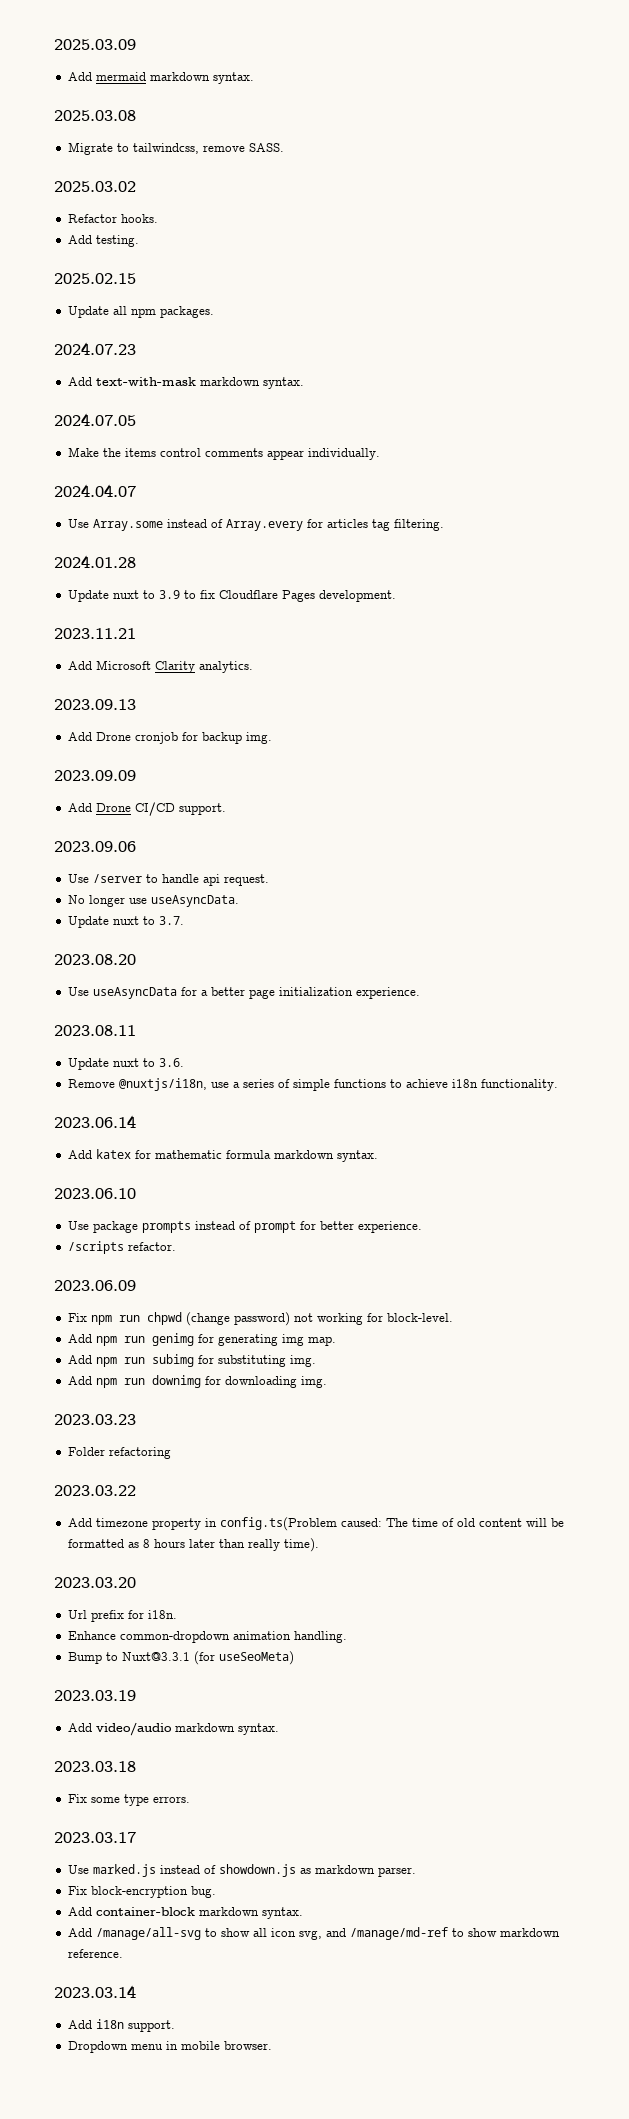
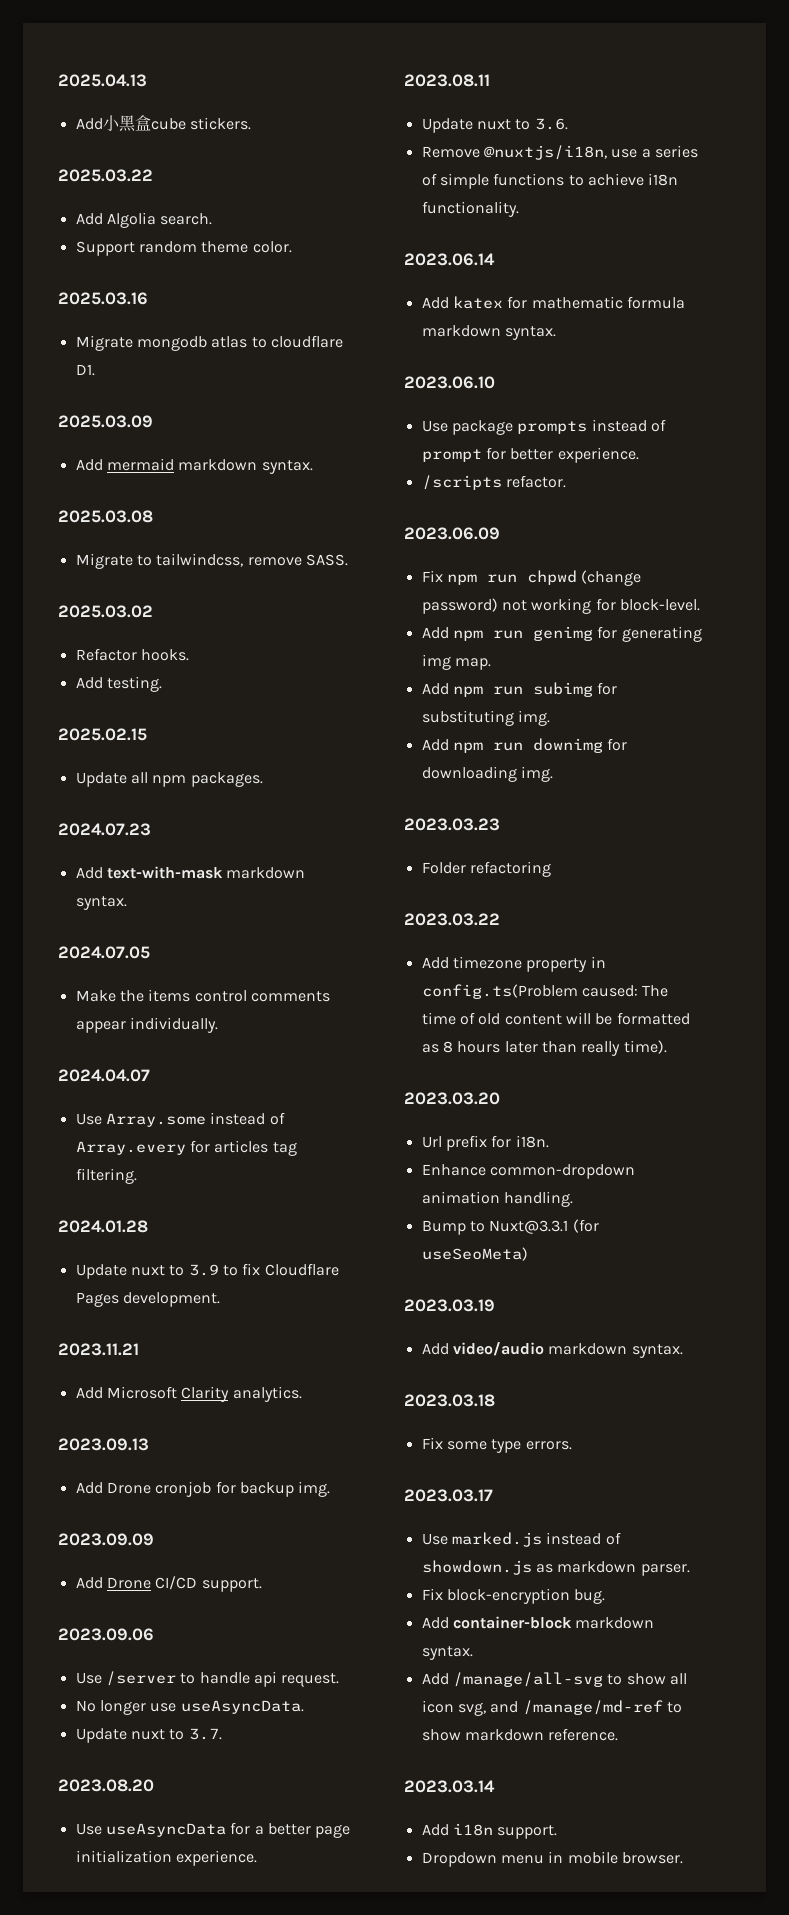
(54, 44) none -> [58,74,147,87] [75,115,251,132] [58,169,153,182] [75,212,213,228] [75,241,292,256] [58,292,148,305] [75,335,343,351] [75,364,95,376] 2025.04.13 // Add小黑盒cube stickers. // 2025.03.22 // Add Algolia search. // Support random theme color. // 2025.03.16 // Migrate mongodb atlas to cloudflare D1. //

